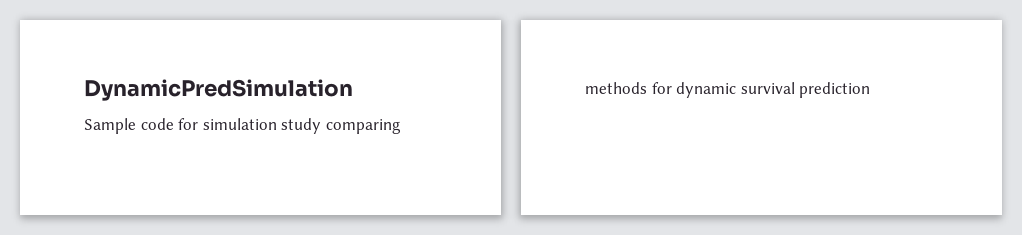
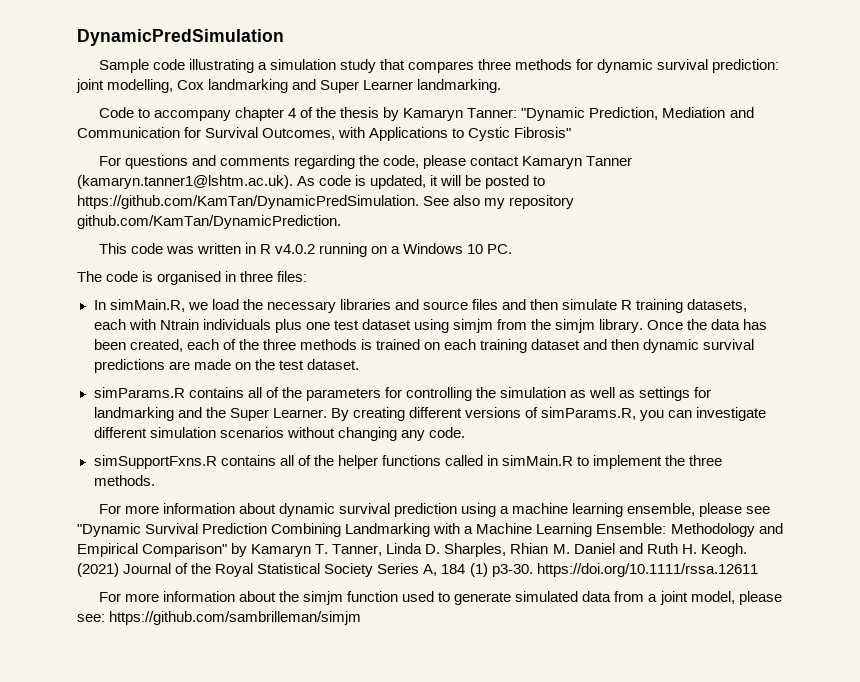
[178,118,401,134] [585,82,871,98] for simulation study comparing methods for dynamic survival prediction -> [188,59,780,73] [76,79,502,93] [98,107,754,121] [77,127,572,141] [98,155,633,169] [77,175,546,189] [77,195,575,209] [77,215,341,229] [98,243,513,257] [77,271,308,285] [93,299,748,313] [93,319,768,333] [93,339,755,353] [93,359,359,373] [93,387,712,401] [93,407,767,421] [93,427,465,441] [93,455,723,469] [93,475,155,486] [98,503,771,517] [77,523,783,537] [77,543,747,557] [77,563,758,577] [98,591,782,605] [77,611,362,625] illustrating a simulation study that compares three methods for dynamic survival prediction: joint modelling, Cox landmarking and Super Learner landmarking. // Code to accompany chapter 4 of the thesis by Kamaryn Tanner: "Dynamic Prediction, Mediation and Communication for Survival Outcomes, with Applications to Cystic Fibrosis" // For questions and comments regarding the code, please contact Kamaryn Tanner (kamaryn.tanner1@lshtm.ac.uk). As code is updated, it will be posted to https://github.com/KamTan/DynamicPredSimulation. See also my repository github.com/KamTan/DynamicPrediction. // This code was written in R v4.0.2 running on a Windows 10 PC. // The code is organised in three files: // In simMain.R, we load the necessary libraries and source files and then simulate R training datasets, each with Ntrain individuals plus one test dataset using simjm from the simjm library. Once the data has been created, each of the three methods is trained on each training dataset and then dynamic survival predictions are made on the test dataset. // simParams.R contains all of the parameters for controlling the simulation as well as settings for landmarking and the Super Learner. By creating different versions of simParams.R, you can investigate different simulation scenarios without changing any code. // simSupportFxns.R contains all of the helper functions called in simMain.R to implement the three methods. // For more information about dynamic survival prediction using a machine learning ensemble, please see "Dynamic Survival Prediction Combining Landmarking with a Machine Learning Ensemble: Methodology and Empirical Comparison" by Kamaryn T. Tanner, Linda D. Sharples, Rhian M. Daniel and Ruth H. Keogh. (2021) Journal of the Royal Statistical Society Series A, 184 (1) p3-30. https://doi.org/10.1111/rssa.12611 // For more information about the simjm function used to generate simulated data from a joint model, please see: https://github.com/sambrilleman/simjm

